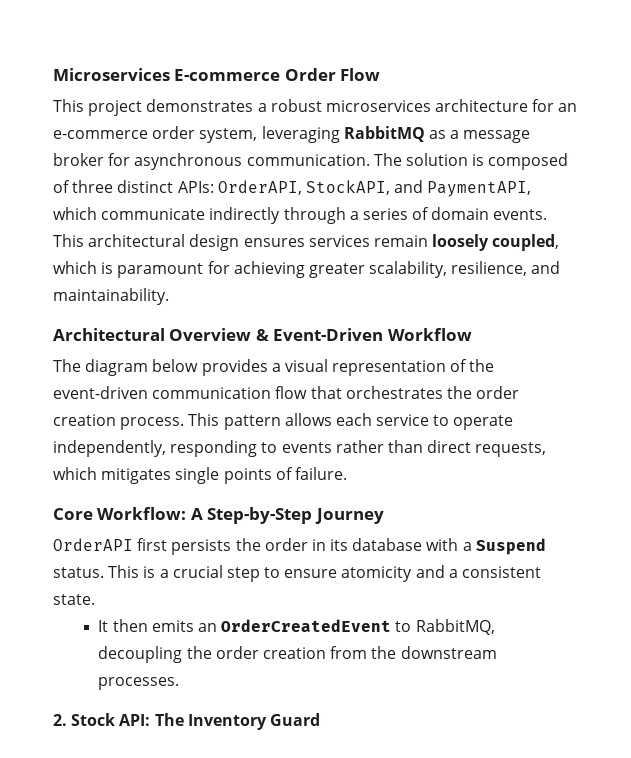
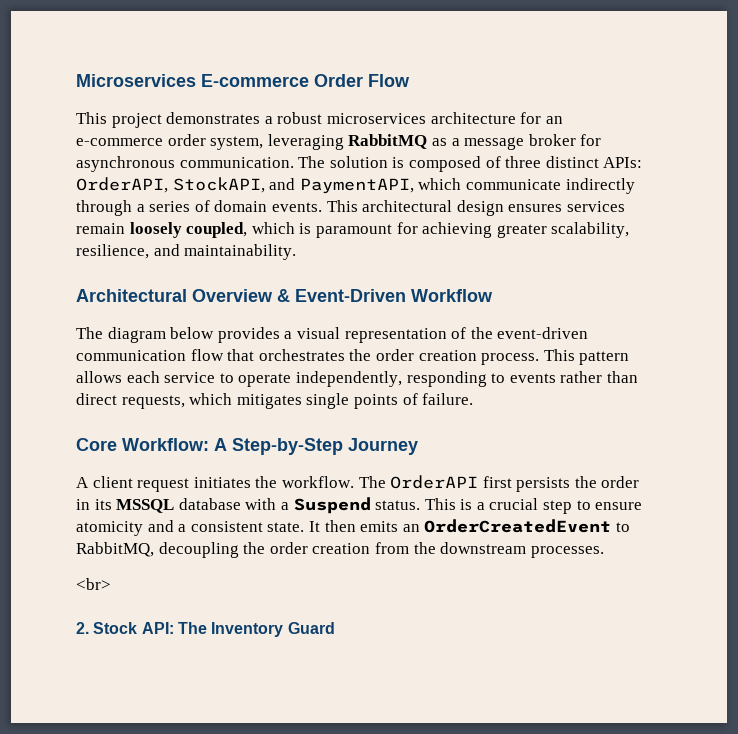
(384, 516) none -> [76,476,386,492] A client request initiates the workflow. The
(349, 545) none -> [116,499,175,513] MSSQL
(95, 599) // -> (305, 527) none
(180, 683) none -> [76,578,111,590] // <br>

